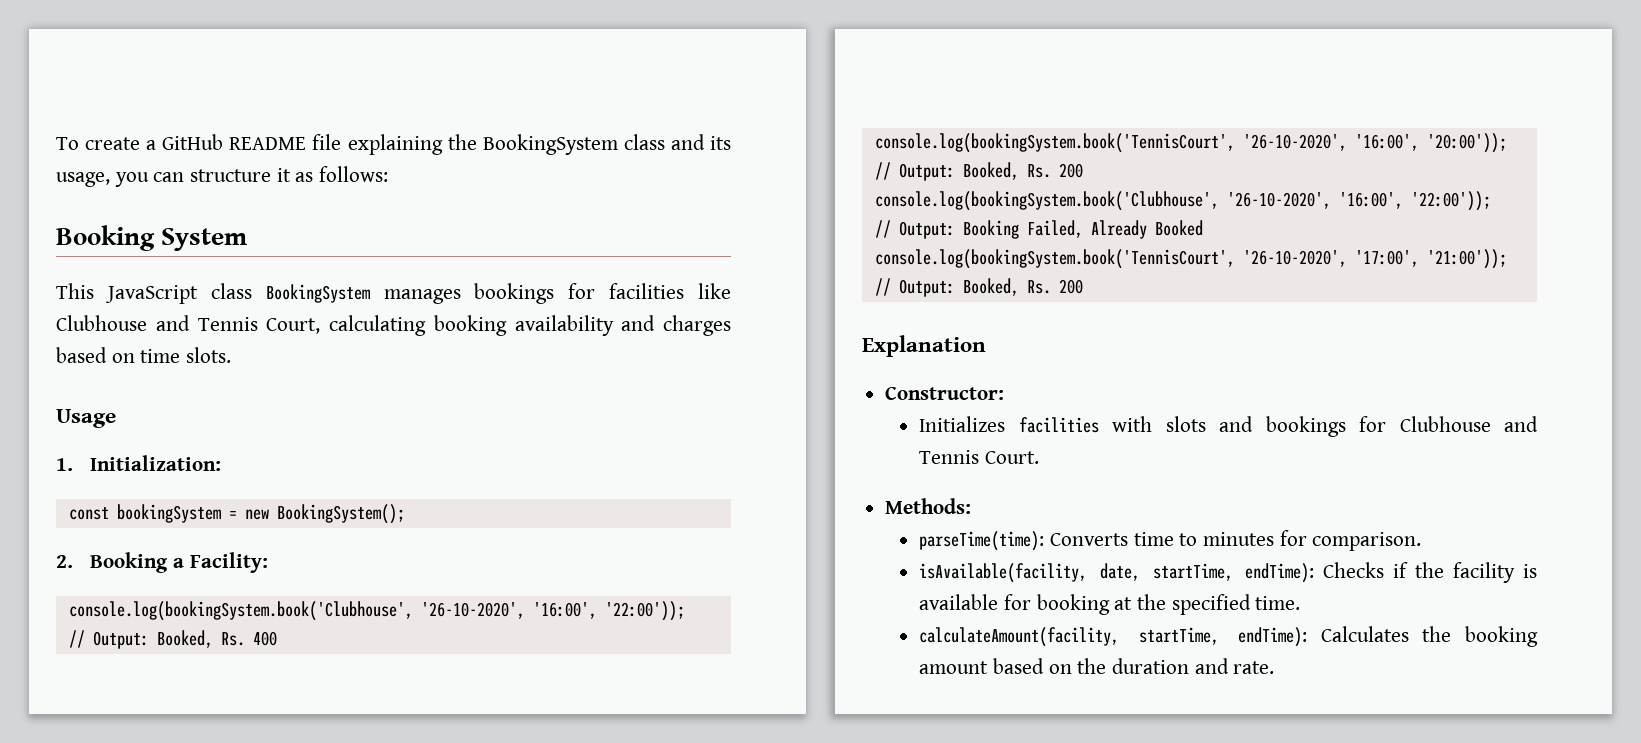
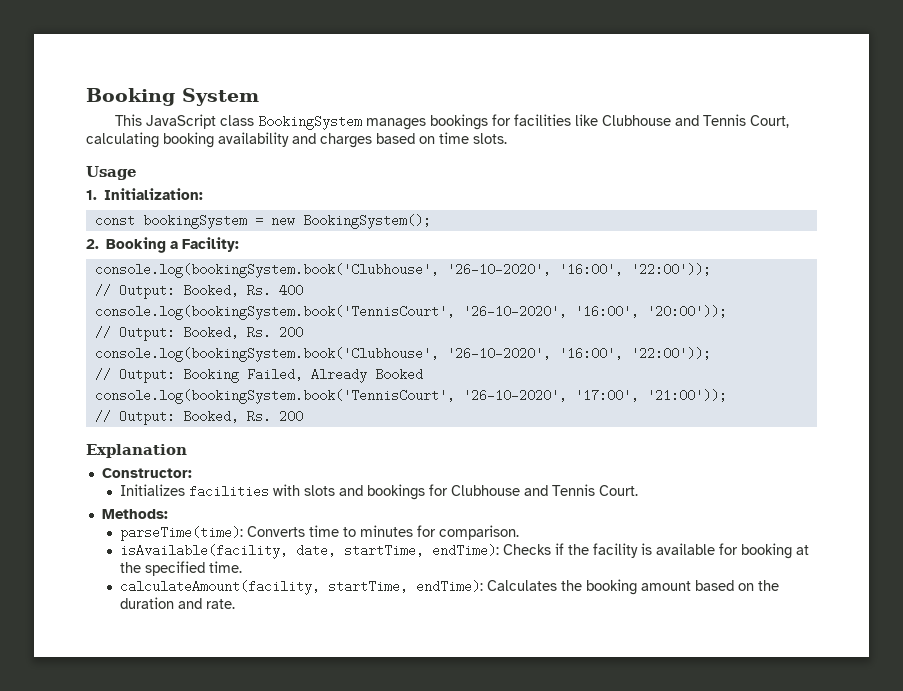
[56,134,731,155] [56,166,389,187] To create a GitHub README file explaining the BookingSystem class and its usage, you can structure it as follows: // -> (86, 97) none

